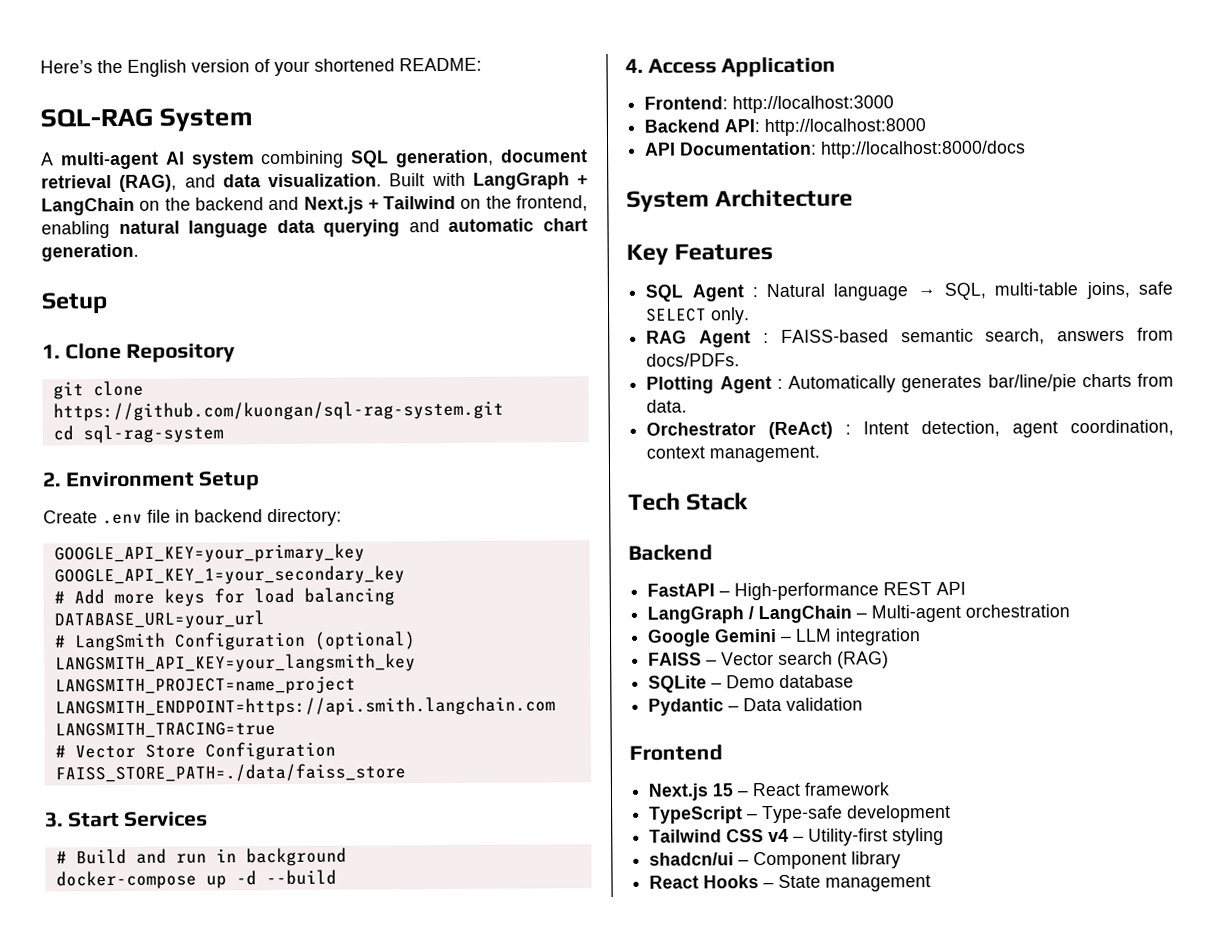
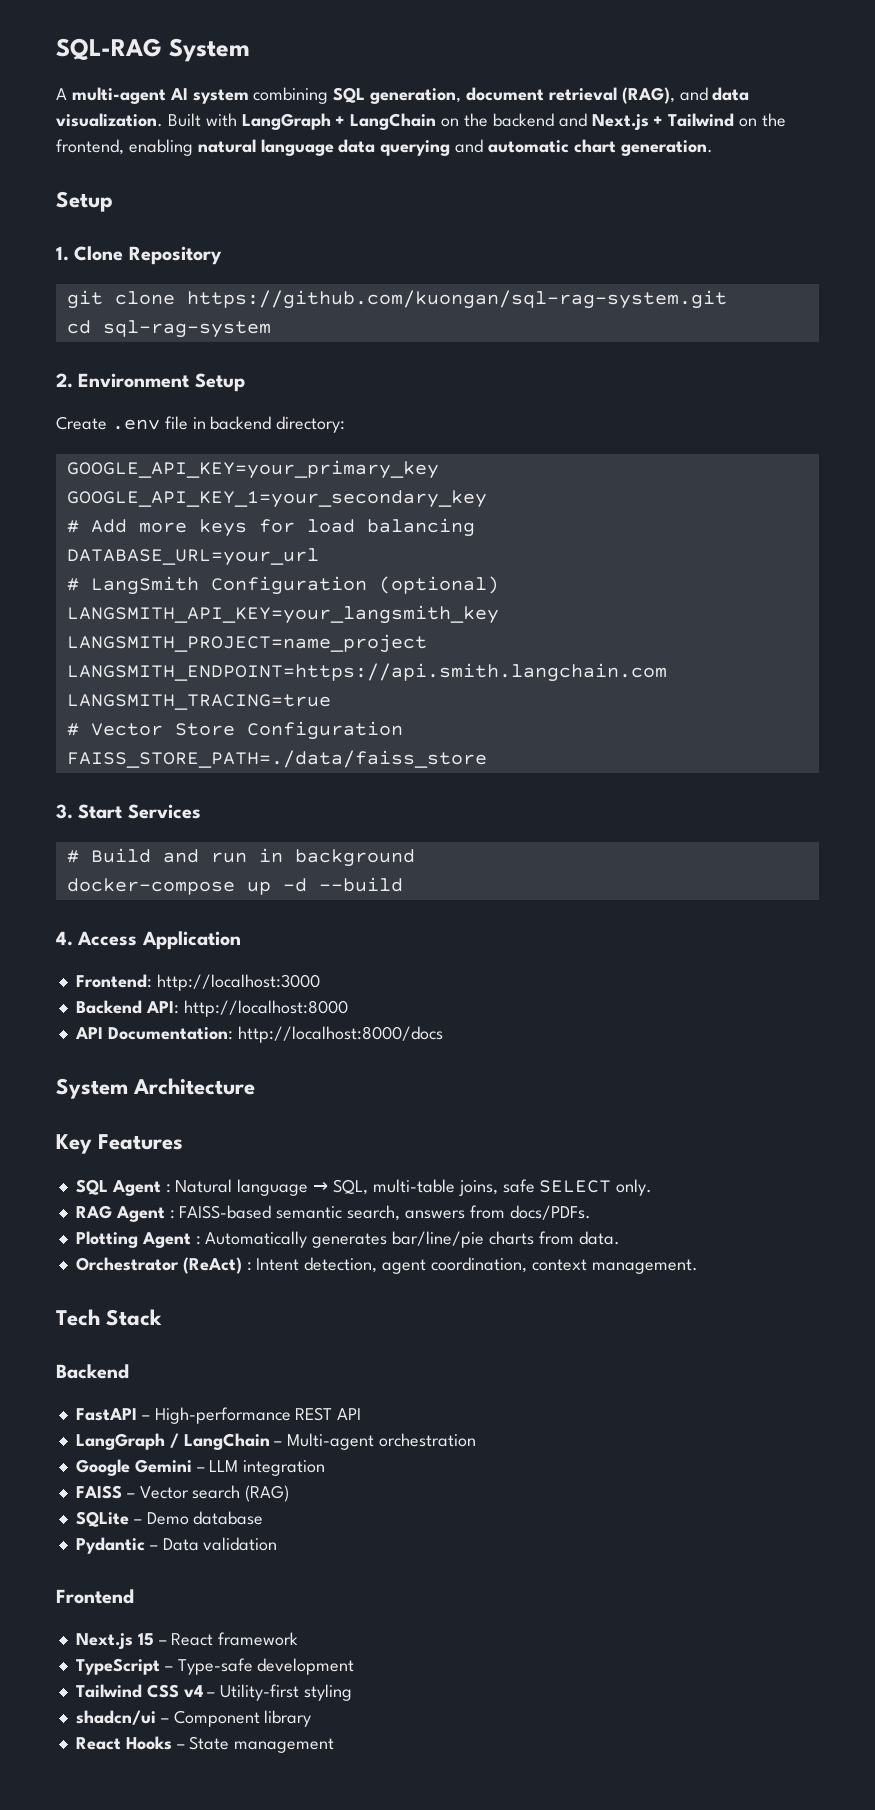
[40,57,482,77] Here’s the English version of your shortened README: // -> (56, 49) none

